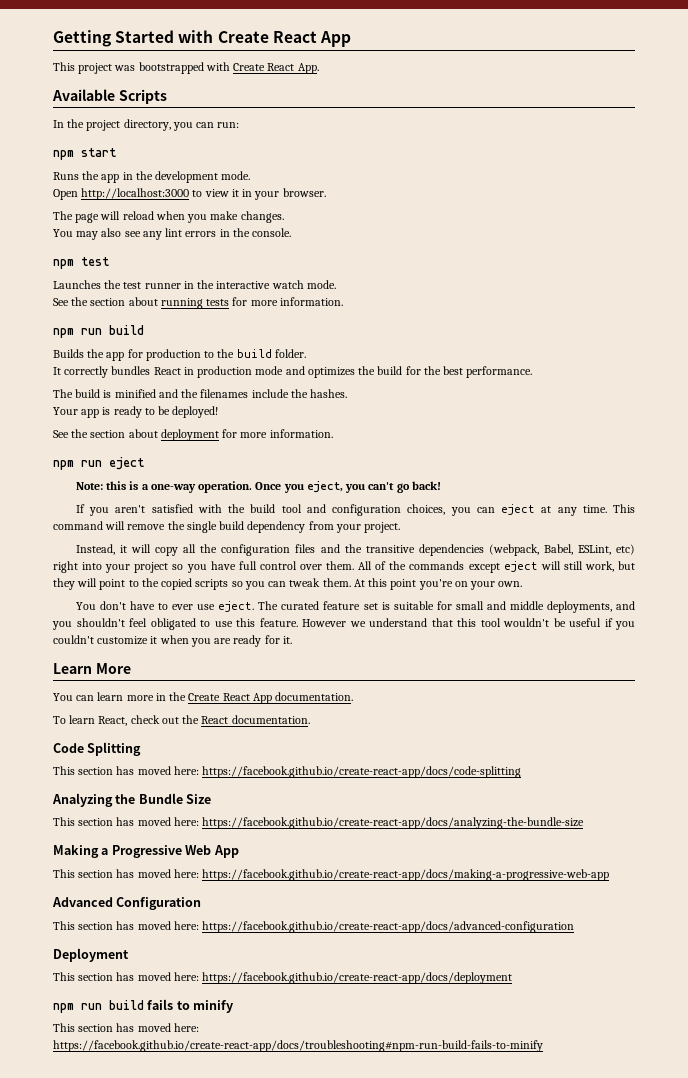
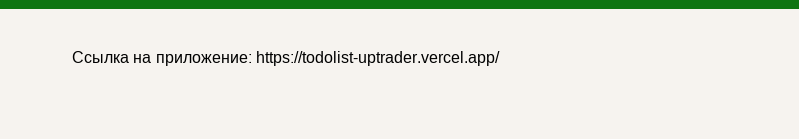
[53,30,351,47] [53,62,319,74] [52,89,167,104] [53,119,240,131] [53,148,116,160] [53,171,251,183] [53,188,326,200] [53,211,284,223] [53,228,292,240] [53,257,109,269] [53,280,336,289] [53,297,343,309] [53,325,144,338] [53,349,306,361] [53,366,533,378] [53,389,348,398] [53,406,219,418] [53,429,333,441] [53,457,144,470] [75,481,441,493] [75,504,635,516] [53,521,401,533] [75,544,635,556] [53,561,636,573] [53,578,523,590] [75,601,635,613] [52,618,635,630] [53,635,292,647] [53,663,131,674] [53,692,354,704] [53,715,310,726] [53,742,142,756] [53,766,522,778] [52,793,212,807] [53,817,585,829] [53,845,239,858] [53,869,610,881] [52,897,202,910] [53,921,575,933] [53,948,129,962] [53,972,513,984] [53,999,234,1013] [53,1023,199,1032] [53,1040,543,1052] Getting Started with Create React App // This project was bootstrapped with Create React App. // Available Scripts // In the project directory, you can run: // npm start // Runs the app in the development mode. // Open http://localhost:3000 to view it in your browser. // The page will reload when you make changes. // You may also see any lint errors in the console. // npm test // Launches the test runner in the interactive watch mode. // See the section about running tests for more information. // npm run build // Builds the app for production to the build folder. // It correctly bundles React in production mode and optimizes the build for the best performance. // The build is minified and the filenames include the hashes. // Your app is ready to be deployed! // See the section about deployment for more information. // npm run eject // Note: this is a one-way operation. Once you eject, you can't go back! // If you aren't satisfied with the build tool and configuration choices, you can eject at any time. This command will remove the single build dependency from your project. // Instead, it will copy all the configuration files and the transitive dependencies (webpack, Babel, ESLint, etc) right into your project so you have full control over them. All of the commands except eject will still work, but they will point to the copied scripts so you can tweak them. At this point you're on your own. // You don't have to ever use eject. The curated feature set is suitable for small and middle deployments, and you shouldn't feel obligated to use this feature. However we understand that this tool wouldn't be useful if you couldn't customize it when you are ready for it. // Learn More // You can learn more in the Create React App documentation. // To learn React, check out the React documentation. // Code Splitting // This section has moved here: https://facebook.github.io/create-react-app/docs/code-splitting // Analyzing the Bundle Size // This section has moved here: https://facebook.github.io/create-react-app/docs/analyzing-the-bundle-size // Making a Progressive Web App // This section has moved here: https://facebook.github.io/create-react-app/docs/making-a-progressive-web-app // Advanced Configuration // This section has moved here: https://facebook.github.io/create-react-app/docs/advanced-configuration // Deployment // This section has moved here: https://facebook.github.io/create-react-app/docs/deployment // npm run build fails to minify // This section has moved here: https://facebook.github.io/create-react-app/docs/troubleshooting#npm-run-build-fails-to-minify -> [72,51,500,66] Ссылка на приложение: https://todolist-uptrader.vercel.app/

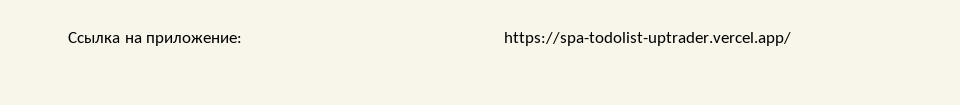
[255,51,500,66] https://todolist-uptrader.vercel.app/ -> [504,32,791,46] https://spa-todolist-uptrader.vercel.app/

